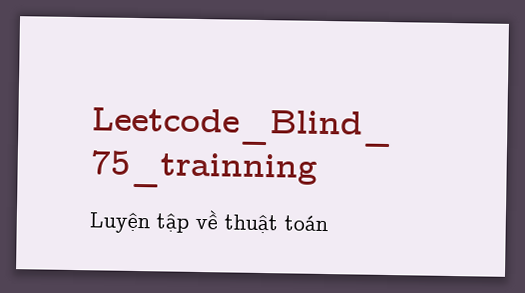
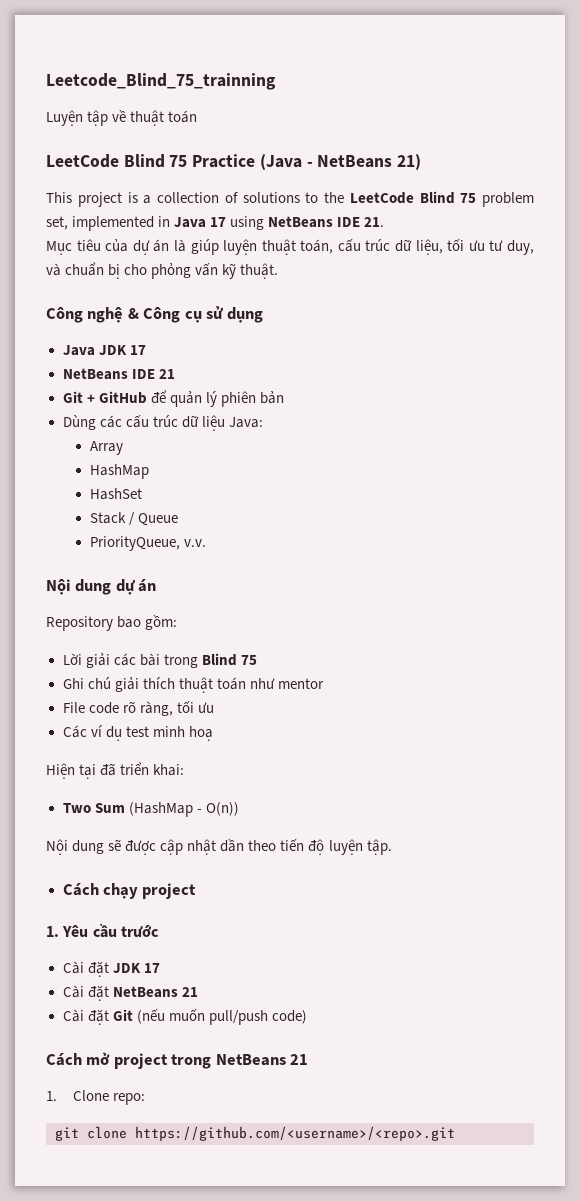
(328, 223) none -> [46,154,422,170] [46,191,534,207] [46,216,385,231] [46,238,534,255] [46,262,279,279] [46,306,263,323] [62,345,146,356] [62,368,175,380] [62,390,284,407] [62,414,263,431] [89,441,123,455] [89,464,149,479] [89,488,142,500] [89,512,178,526] [89,536,206,551] [46,578,157,595] [46,614,178,631] [62,653,257,668] [62,677,324,693] [62,700,214,716] [62,725,213,741] [46,762,185,779] [62,802,239,817] [46,838,392,855] [62,883,197,899] [46,924,159,938] [62,961,160,977] [62,985,198,1001] [62,1008,307,1025] [46,1052,309,1069] [46,1090,146,1105] [55,1126,455,1141] // LeetCode Blind 75 Practice (Java - NetBeans 21) // This project is a collection of solutions to the LeetCode Blind 75 problem set, implemented in Java 17 using NetBeans IDE 21. // Mục tiêu của dự án là giúp luyện thuật toán, cấu trúc dữ liệu, tối ưu tư duy, và chuẩn bị cho phỏng vấn kỹ thuật. // Công nghệ & Công cụ sử dụng // Java JDK 17 // NetBeans IDE 21 // Git + GitHub để quản lý phiên bản // Dùng các cấu trúc dữ liệu Java: // Array // HashMap // HashSet // Stack / Queue // PriorityQueue, v.v. // Nội dung dự án // Repository bao gồm: // Lời giải các bài trong Blind 75 // Ghi chú giải thích thuật toán như mentor // File code rõ ràng, tối ưu // Các ví dụ test minh hoạ // Hiện tại đã triển khai: // Two Sum (HashMap - O(n)) // Nội dung sẽ được cập nhật dần theo tiến độ luyện tập. // Cách chạy project // 1. Yêu cầu trước // Cài đặt JDK 17 // Cài đặt NetBeans 21 // Cài đặt Git (nếu muốn pull/push code) // Cách mở project trong NetBeans 21 // 1. Clone repo: // git clone https://github.com/<username>/<repo>.git

